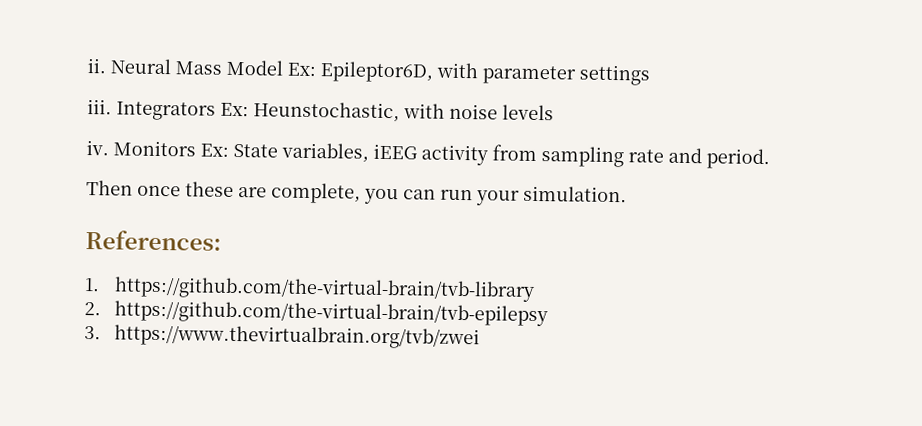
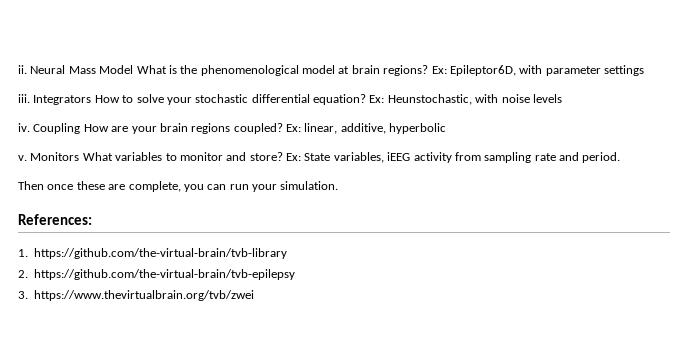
(284, 67) none -> [136,65,429,76] What is the phenomenological model at brain regions?
(216, 111) none -> [94,94,366,105] How to solve your stochastic differential equation?
[113,140,196,157] Monitors -> [33,123,447,134] [18,152,283,161] Coupling How are your brain regions coupled? Ex: linear, additive, hyperbolic // v. Monitors What variables to monitor and store?

